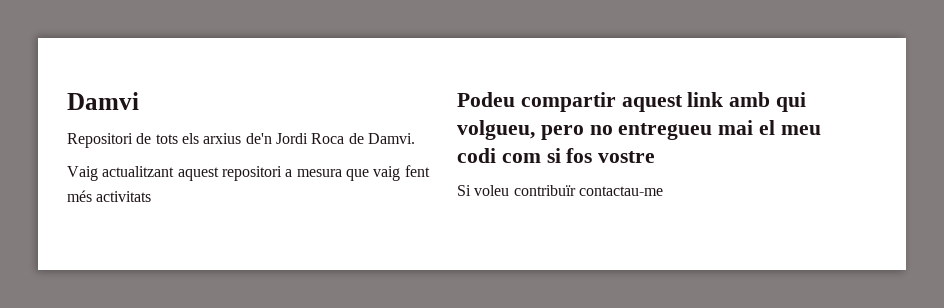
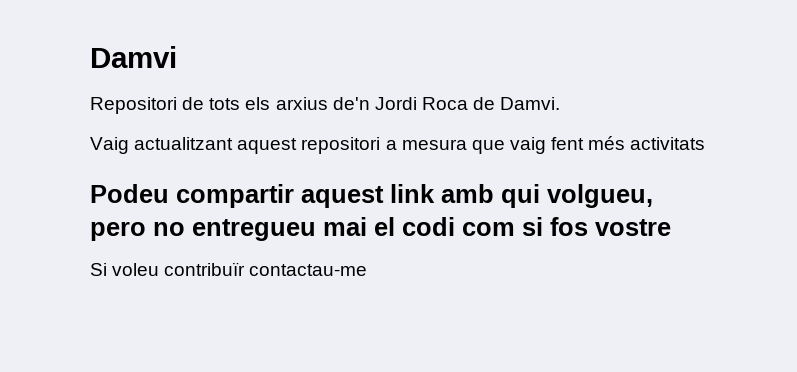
[780,125,821,135] meu -> (395, 226) none

